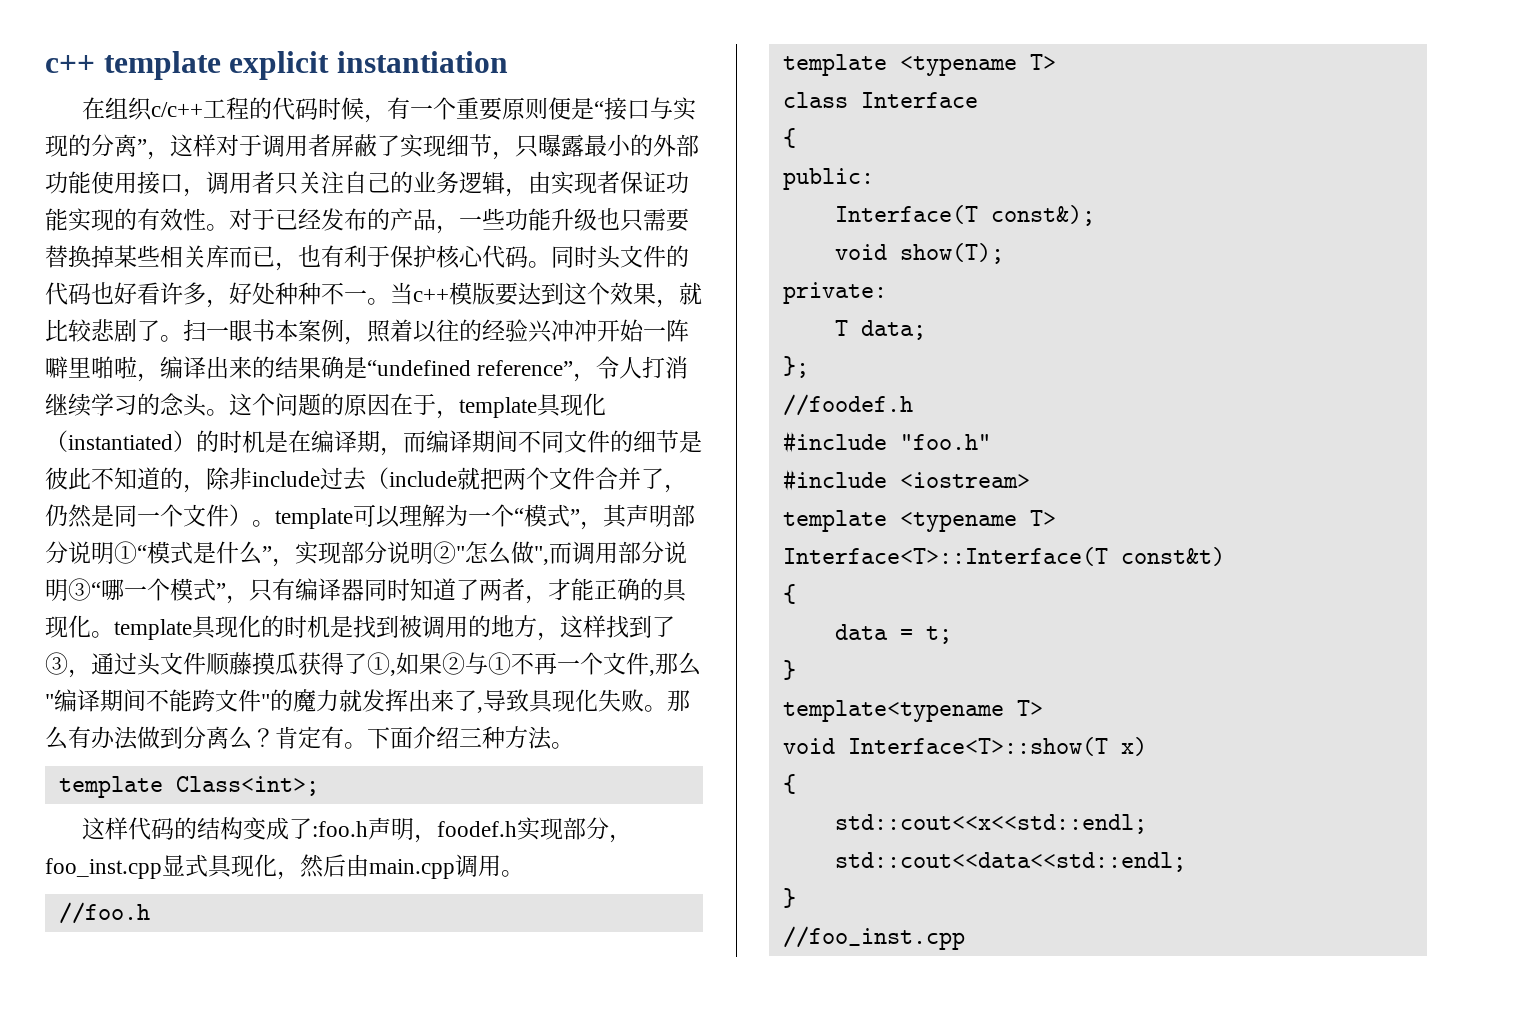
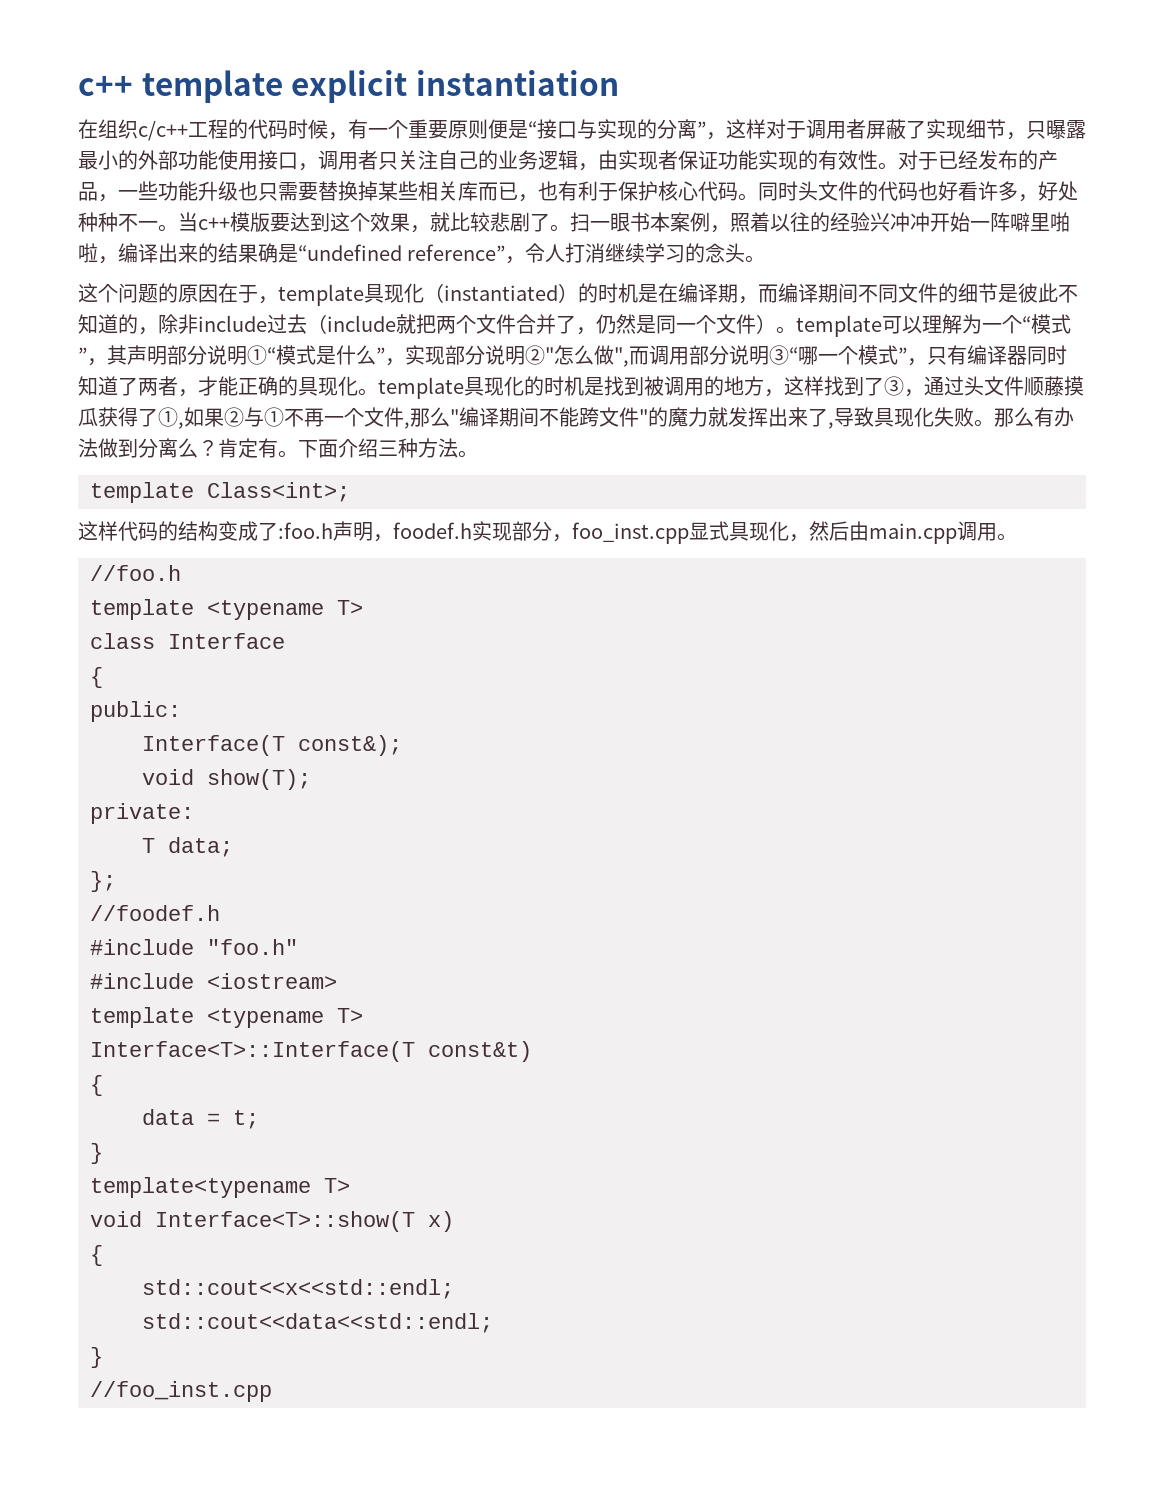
(229, 412) none -> (766, 259) //

